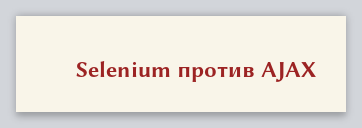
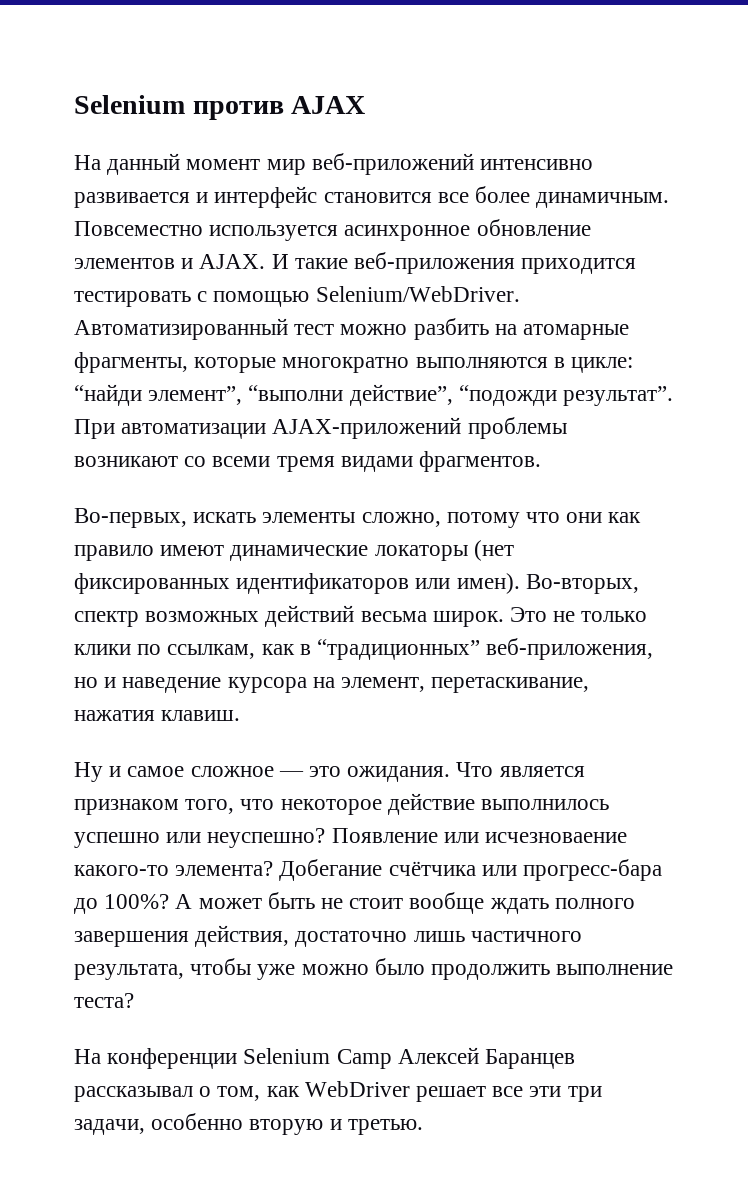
(317, 72) none -> [74,153,594,175] [74,186,670,208] [74,219,591,241] [74,252,637,274] [74,286,520,307] [74,318,630,340] [74,352,634,373] [74,384,674,406] [74,417,567,439] [74,451,542,472] [74,508,642,528] [74,540,514,561] [74,573,639,594] [74,605,648,627] [74,638,654,660] [74,677,590,693] [74,710,241,721] [74,762,585,782] [74,793,610,815] [74,828,628,848] [74,859,663,881] [74,892,635,914] [74,925,582,947] [74,958,674,980] [74,993,134,1008] [74,1047,576,1069] [74,1081,602,1102] [74,1113,423,1135] // На данный момент мир веб-приложений интенсивно развивается и интерфейс становится все более динамичным. Повсеместно используется асинхронное обновление элементов и AJAX. И такие веб-приложения приходится тестировать с помощью Selenium/WebDriver. Автоматизированный тест можно разбить на атомарные фрагменты, которые многократно выполняются в цикле: “найди элемент”, “выполни действие”, “подожди результат”. При автоматизации AJAX-приложений проблемы возникают со всеми тремя видами фрагментов. // Во-первых, искать элементы сложно, потому что они как правило имеют динамические локаторы (нет фиксированных идентификаторов или имен). Во-вторых, спектр возможных действий весьма широк. Это не только клики по ссылкам, как в “традиционных” веб-приложения, но и наведение курсора на элемент, перетаскивание, нажатия клавиш. // Ну и самое сложное — это ожидания. Что является признаком того, что некоторое действие выполнилось успешно или неуспешно? Появление или исчезноваение какого-то элемента? Добегание счётчика или прогресс-бара до 100%? А может быть не стоит вообще ждать полного завершения действия, достаточно лишь частичного результата, чтобы уже можно было продолжить выполнение теста? // На конференции Selenium Camp Алексей Баранцев рассказывал о том, как WebDriver решает все эти три задачи, особенно вторую и третью.

